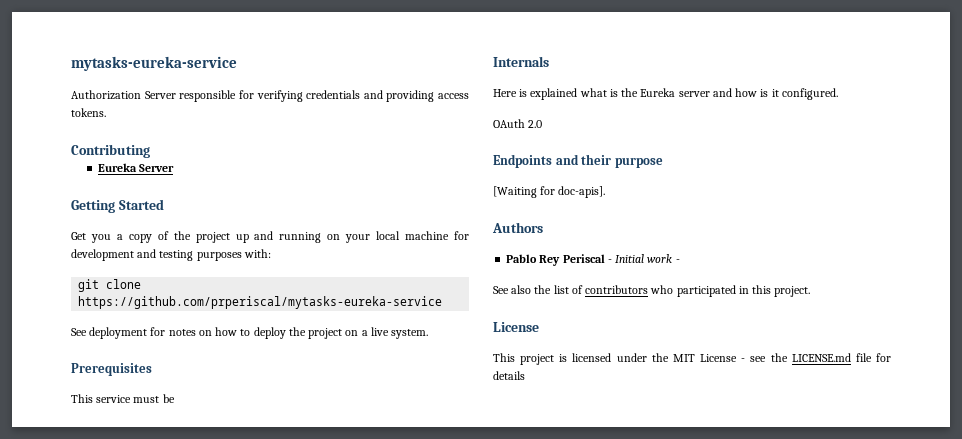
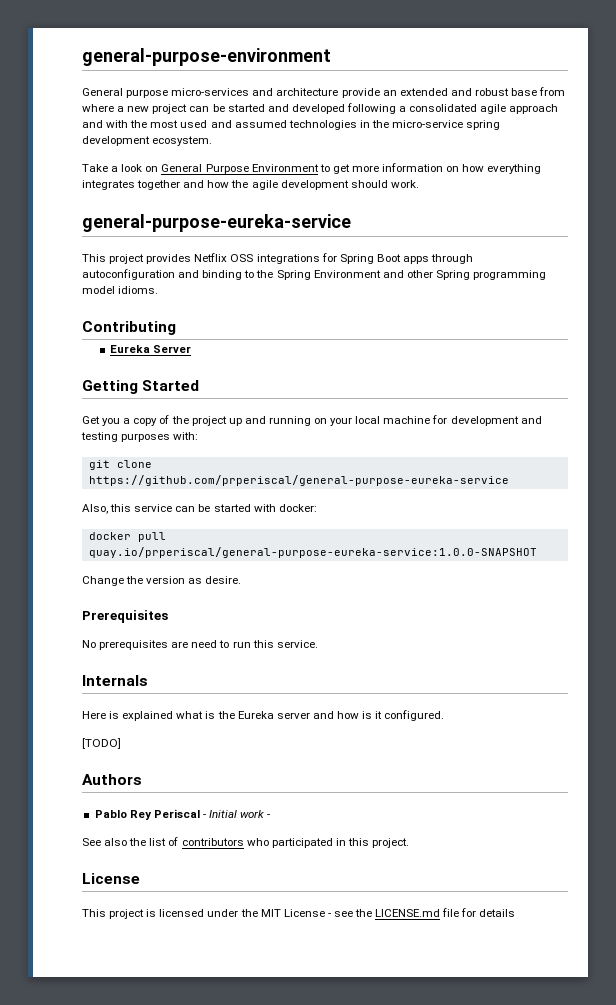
[71,56,237,71] [71,90,469,102] [71,108,106,117] mytasks-eureka-service // Authorization Server responsible for verifying credentials and providing access tokens. -> [82,48,331,66] [82,87,566,98] [82,103,559,114] [82,120,501,130] [82,136,213,146] [82,163,542,174] [82,180,419,190] [82,214,351,232] [82,253,474,264] [82,269,547,280] [82,286,159,294] general-purpose-environment // General purpose micro-services and architecture provide an extended and robust base from where a new project can be started and developed following a consolidated agile approach and with the most used and assumed technologies in the micro-service spring development ecosystem. // Take a look on General Purpose Environment to get more information on how everything integrates together and how the agile development should work. // general-purpose-eureka-service // This project provides Netflix OSS integrations for Spring Boot apps through autoconfiguration and binding to the Spring Environment and other Spring programming model idioms.
[78,296,443,309] [71,327,429,339] [71,363,152,376] [71,394,175,403] https://github.com/prperiscal/mytasks-eureka-service // See deployment for notes on how to deploy the project on a live system. // Prerequisites // This service must be -> [88,475,509,486] [82,504,317,514] [88,532,166,542] [88,547,537,558] [82,576,242,586] [82,610,168,623] [82,640,318,650] https://github.com/prperiscal/general-purpose-eureka-service // Also, this service can be started with docker: // docker pull quay.io/prperiscal/general-purpose-eureka-service:1.0.0-SNAPSHOT // Change the version as desire. // Prerequisites // No prerequisites are need to run this service.
[493,119,543,128] [493,154,663,168] [493,186,606,198] OAuth 2.0 // Endpoints and their purpose // [Waiting for doc-apis]. -> [82,738,121,749] [TODO]

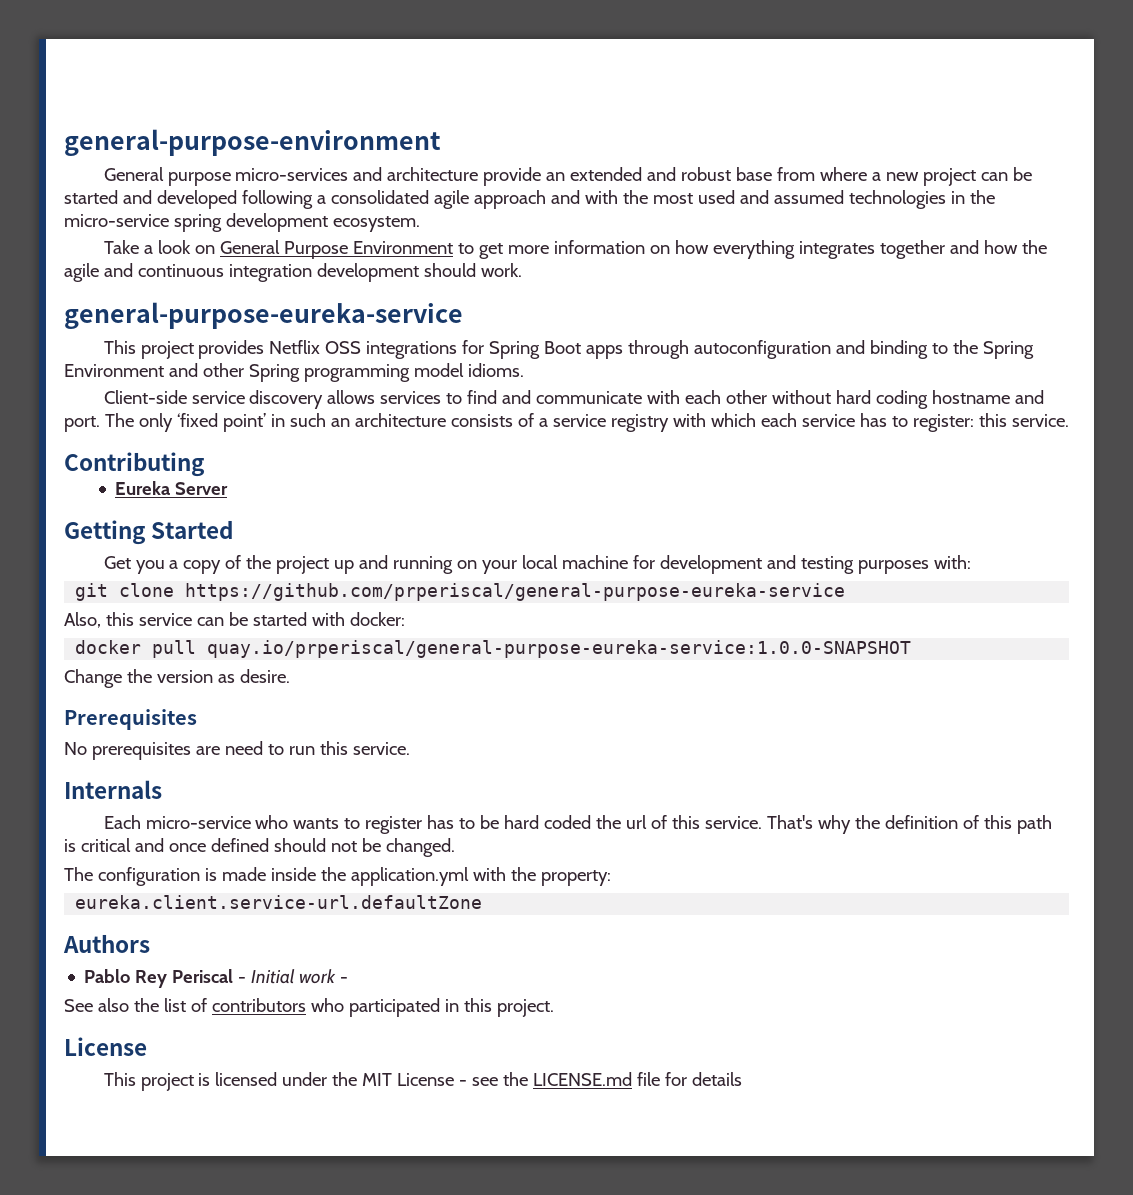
(278, 185) none -> [103,263,312,282] and continuous integration
(159, 290) none -> [103,390,1045,409] [64,413,1069,432] // Client-side service discovery allows services to find and communicate with each other without hard coding hostname and port. The only ‘fixed point’ in such an architecture consists of a service registry with which each service has to register: this service.
[82,710,445,721] [82,738,121,749] Here is explained what is the Eureka server and how is it configured. // [TODO] -> [103,815,1053,834] [64,838,455,857] [64,867,611,886] [75,895,483,909] Each micro-service who wants to register has to be hard coded the url of this service. That's why the definition of this path is critical and once defined should not be changed. // The configuration is made inside the application.yml with the property: // eureka.client.service-url.defaultZone

